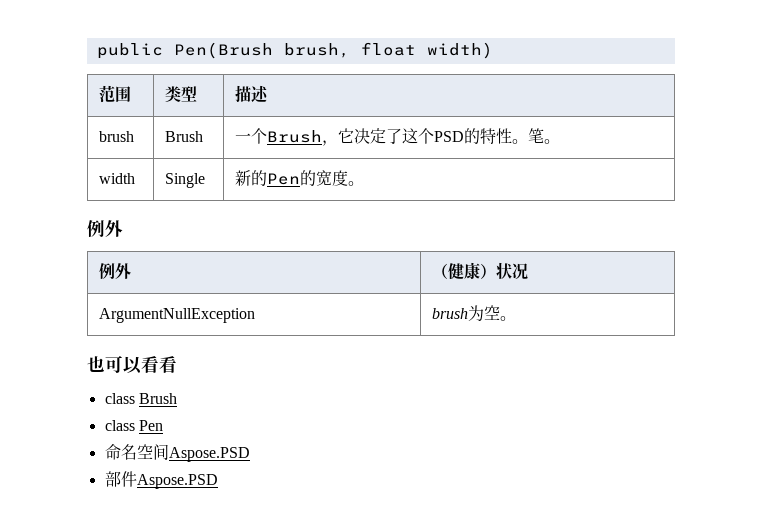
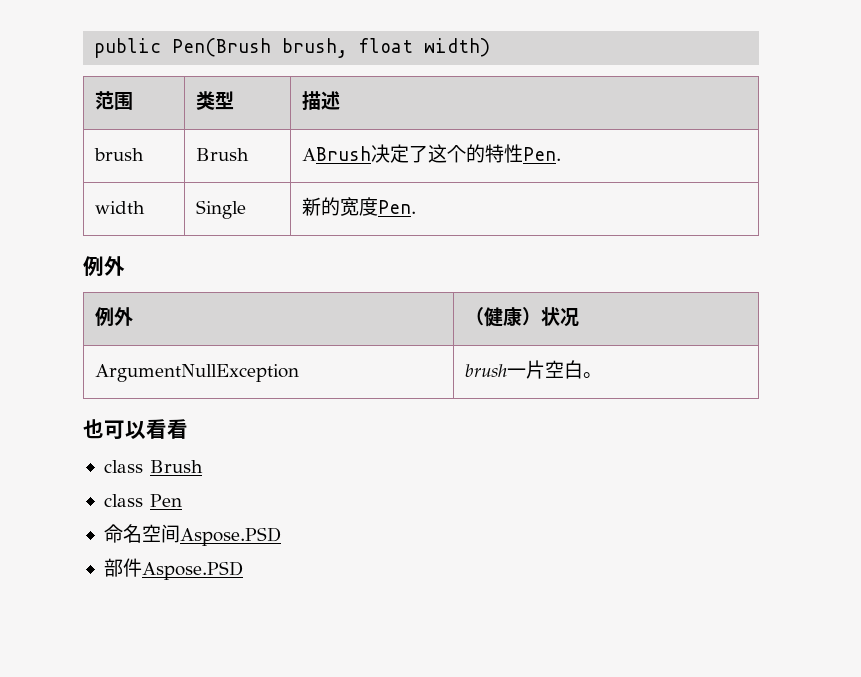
[235,128,561,146] 一个Brush，它决定了这个PSD的特性。笔。 -> [302,144,562,163] ABrush决定了这个的特性Pen.
[267,170,365,186] Pen的宽度。 -> [340,197,417,216] 宽度Pen.
[468,305,501,321] 为空 -> [507,360,584,379] 一片空白

